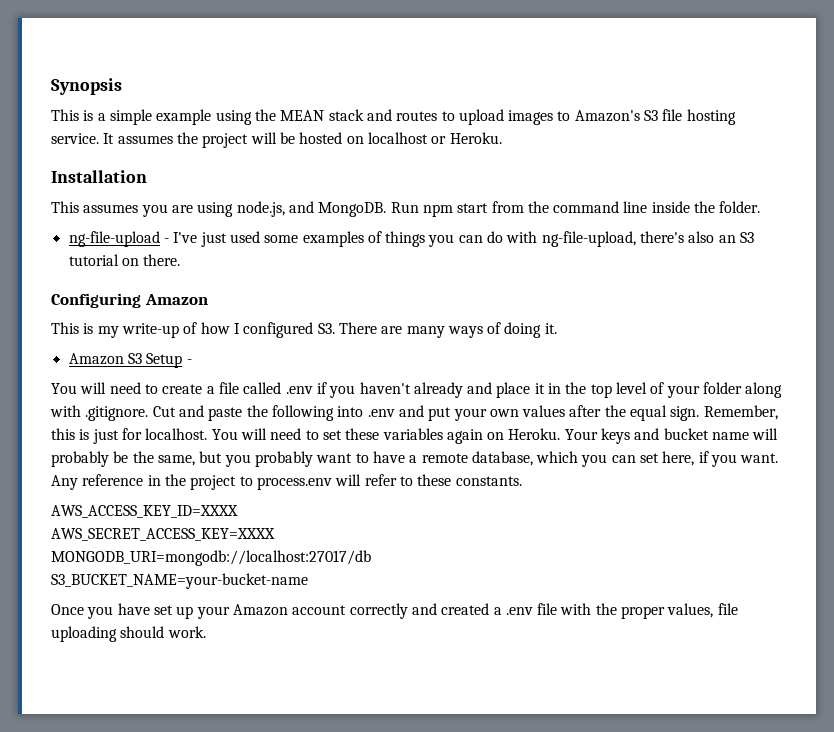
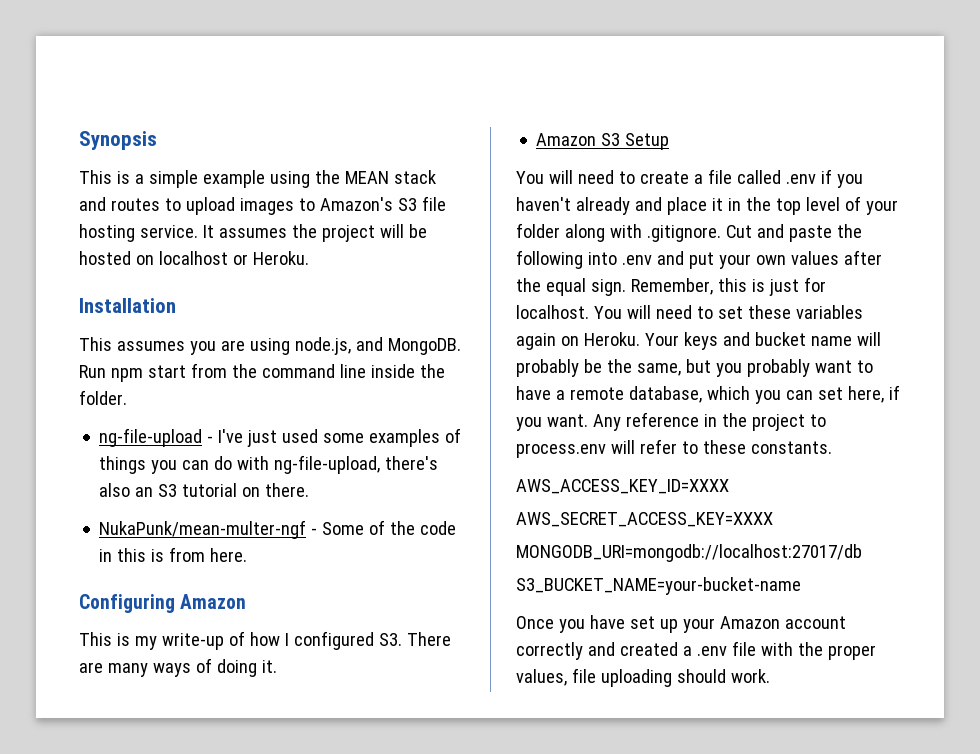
(181, 260) none -> [99,520,457,539] [99,547,248,562] // NukaPunk/mean-multer-ngf - Some of the code in this is from here.
[186,359,192,364] - -> (670, 141) none

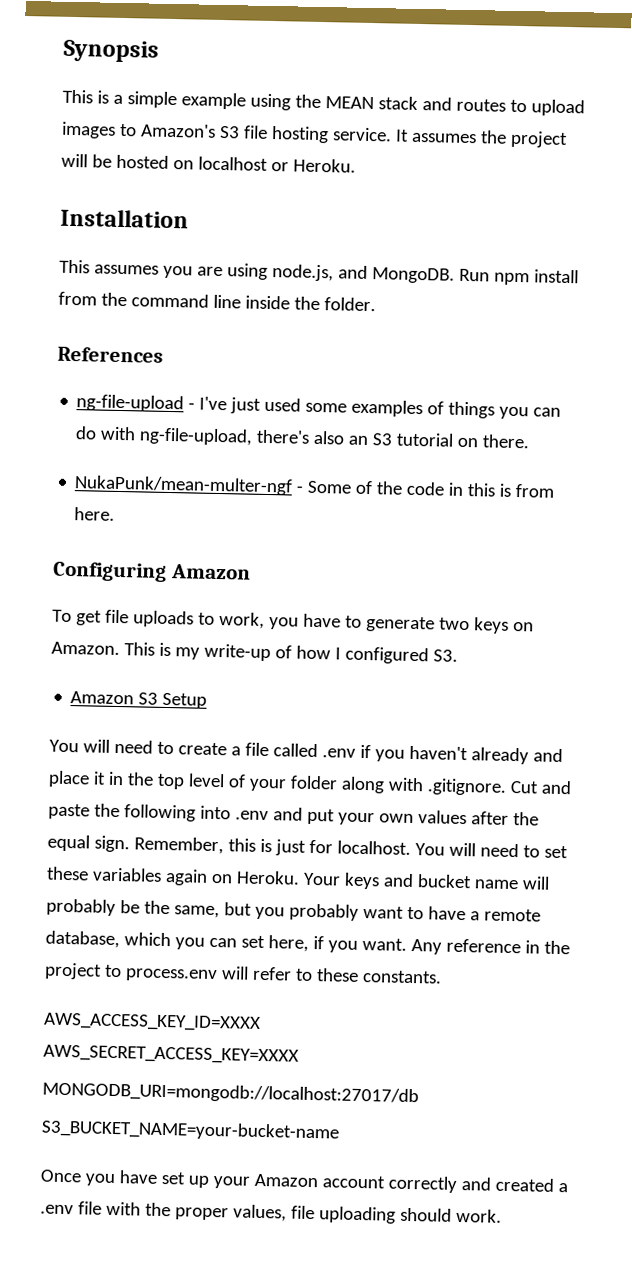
[147,365,186,378] start -> [533,269,579,284] install
(127, 397) none -> [57,346,163,363] // References
(247, 601) none -> [52,609,534,634] [51,641,120,656] To get file uploads to work, you have to generate two keys on Amazon.
[406,632,451,646] [79,658,277,677] There are many ways of doing it. -> (458, 655) none

